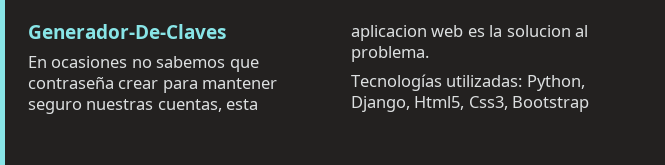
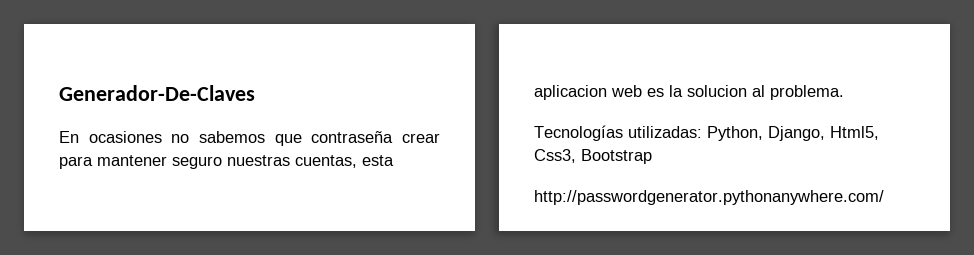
(590, 104) none -> [534,190,884,205] // http://passwordgenerator.pythonanywhere.com/

